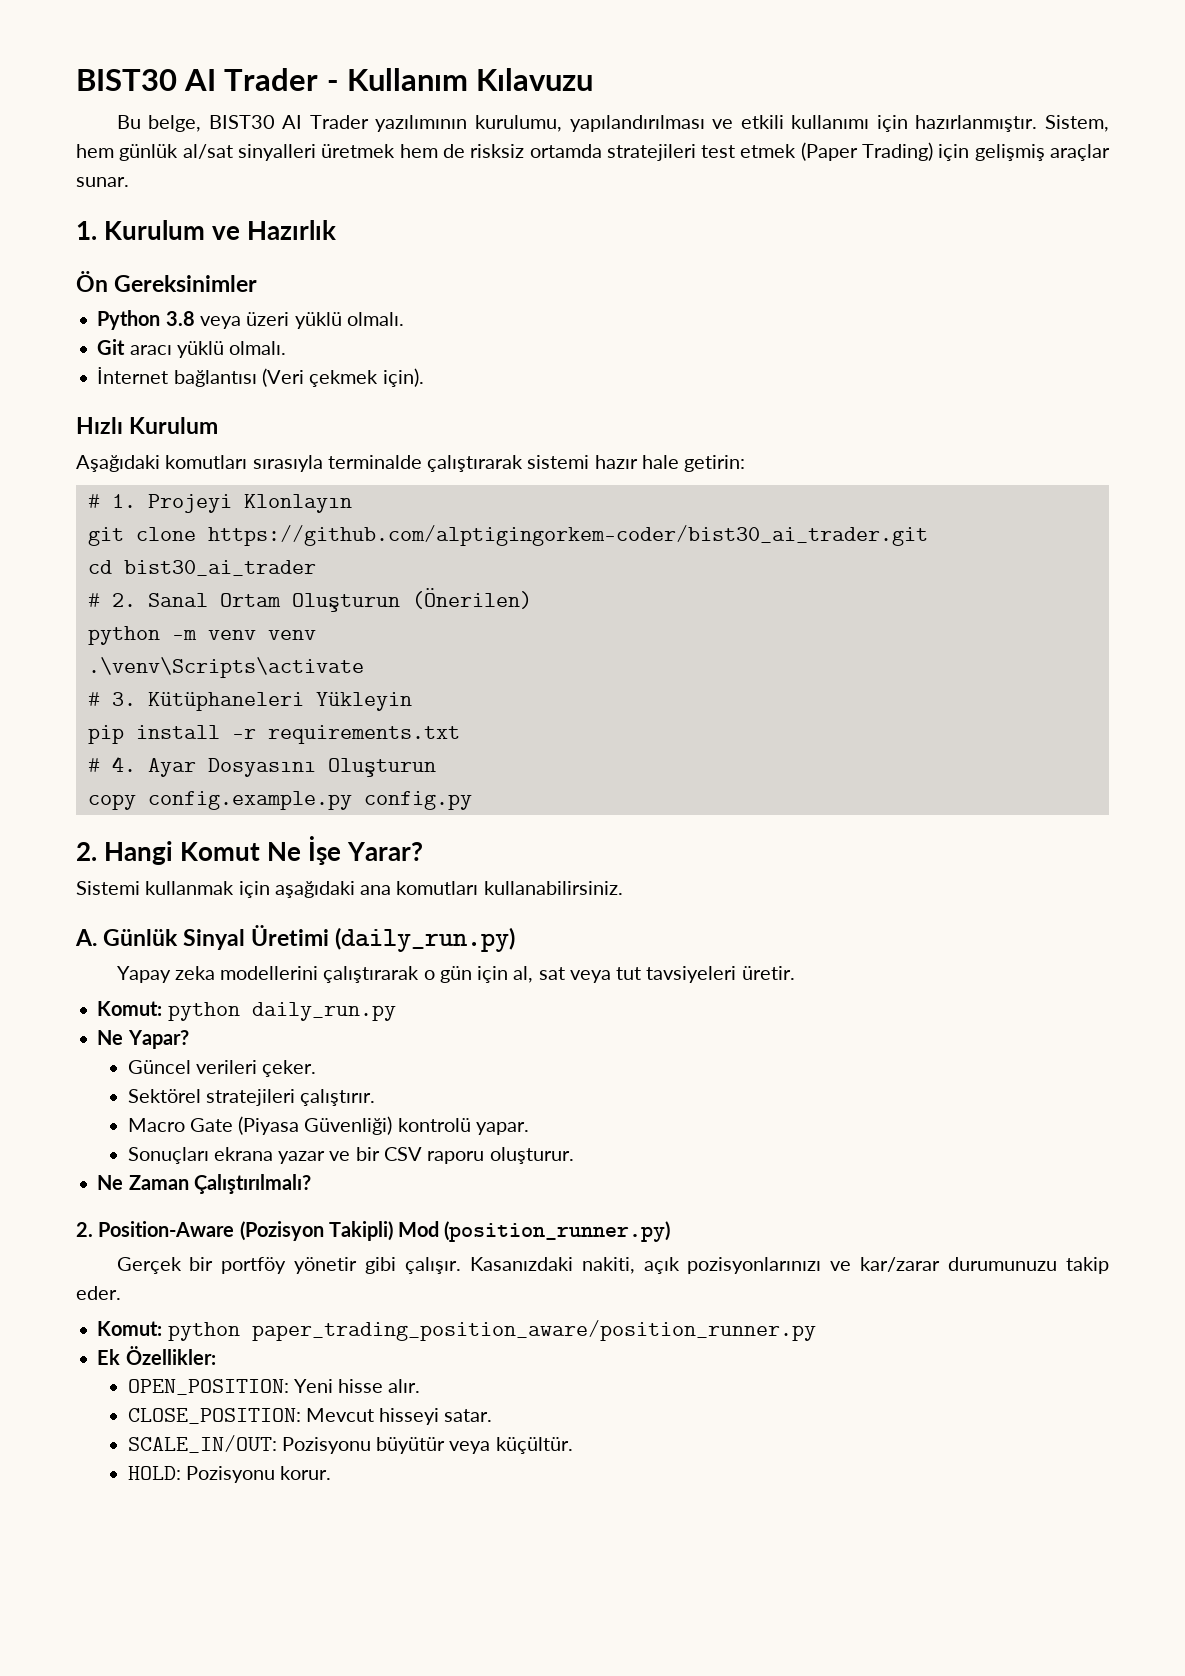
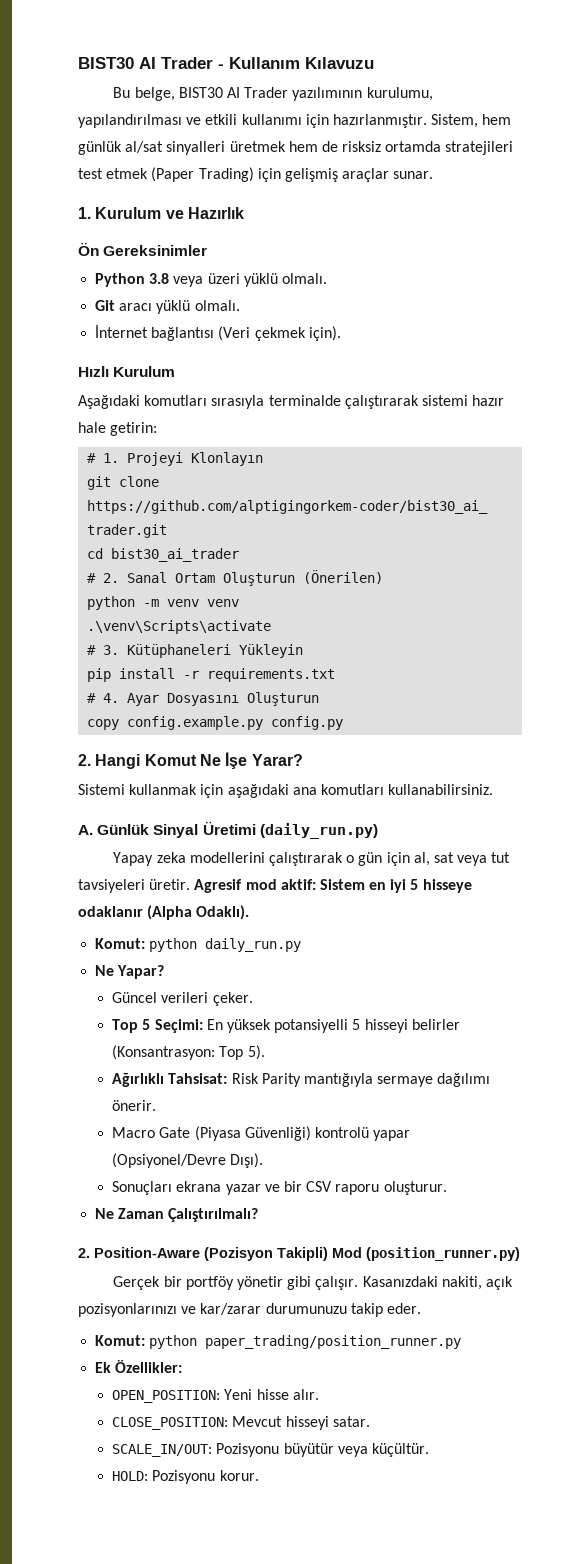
(795, 973) none -> [194,879,472,893] [78,905,250,920] Agresif mod aktif: Sistem en iyi 5 hisseye odaklanır (Alpha Odaklı).
[127,1089,376,1106] Sektörel stratejileri çalıştırır. -> [112,1019,460,1033] [112,1045,265,1060] [112,1073,491,1087] [112,1100,157,1111] Top 5 Seçimi: En yüksek potansiyelli 5 hisseyi belirler (Konsantrasyon: Top 5). // Ağırlıklı Tahsisat: Risk Parity mantığıyla sermaye dağılımı önerir.
[475,1122,529,1135] yapar. -> [373,1130,411,1141] [112,1153,264,1168] yapar (Opsiyonel/Devre Dışı).
[251,1320,816,1341] paper_trading_position_aware/position_runner.py -> [205,1335,462,1349] paper_trading/position_runner.py

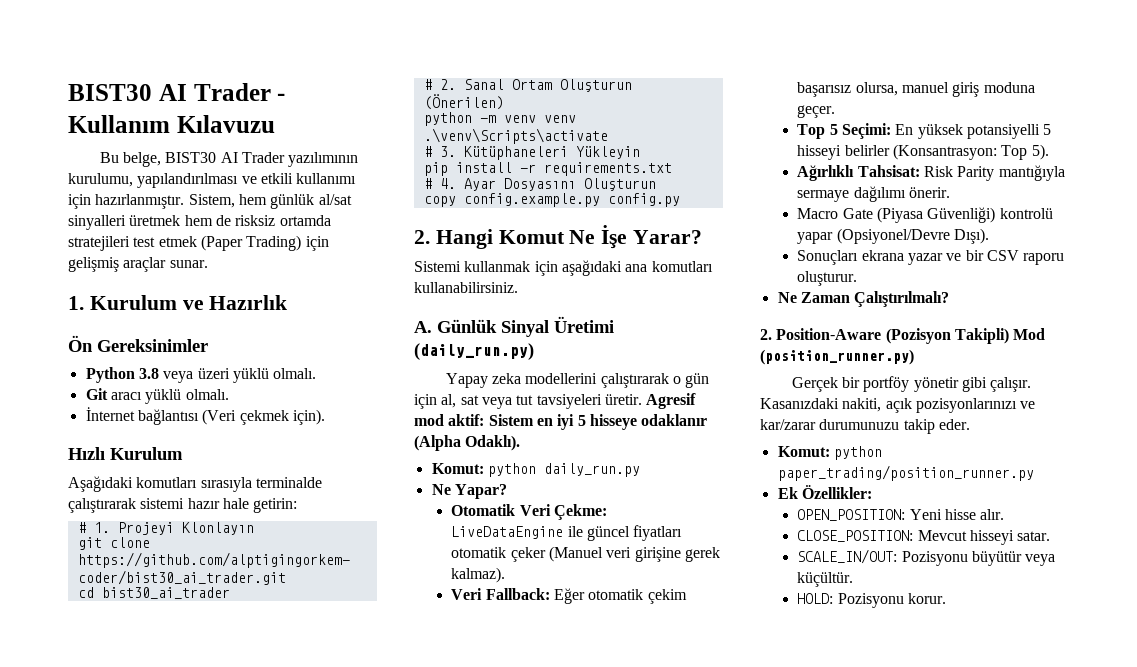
[112,992,253,1006] Güncel verileri çeker. -> [451,504,607,520] [451,525,683,541] [451,546,720,562] [451,567,506,583] [451,588,687,604] [797,82,1035,97] [797,105,836,118] Otomatik Veri Çekme: LiveDataEngine ile güncel fiyatları otomatik çeker (Manuel veri girişine gerek kalmaz). // Veri Fallback: Eğer otomatik çekim başarısız olursa, manuel giriş moduna geçer.

